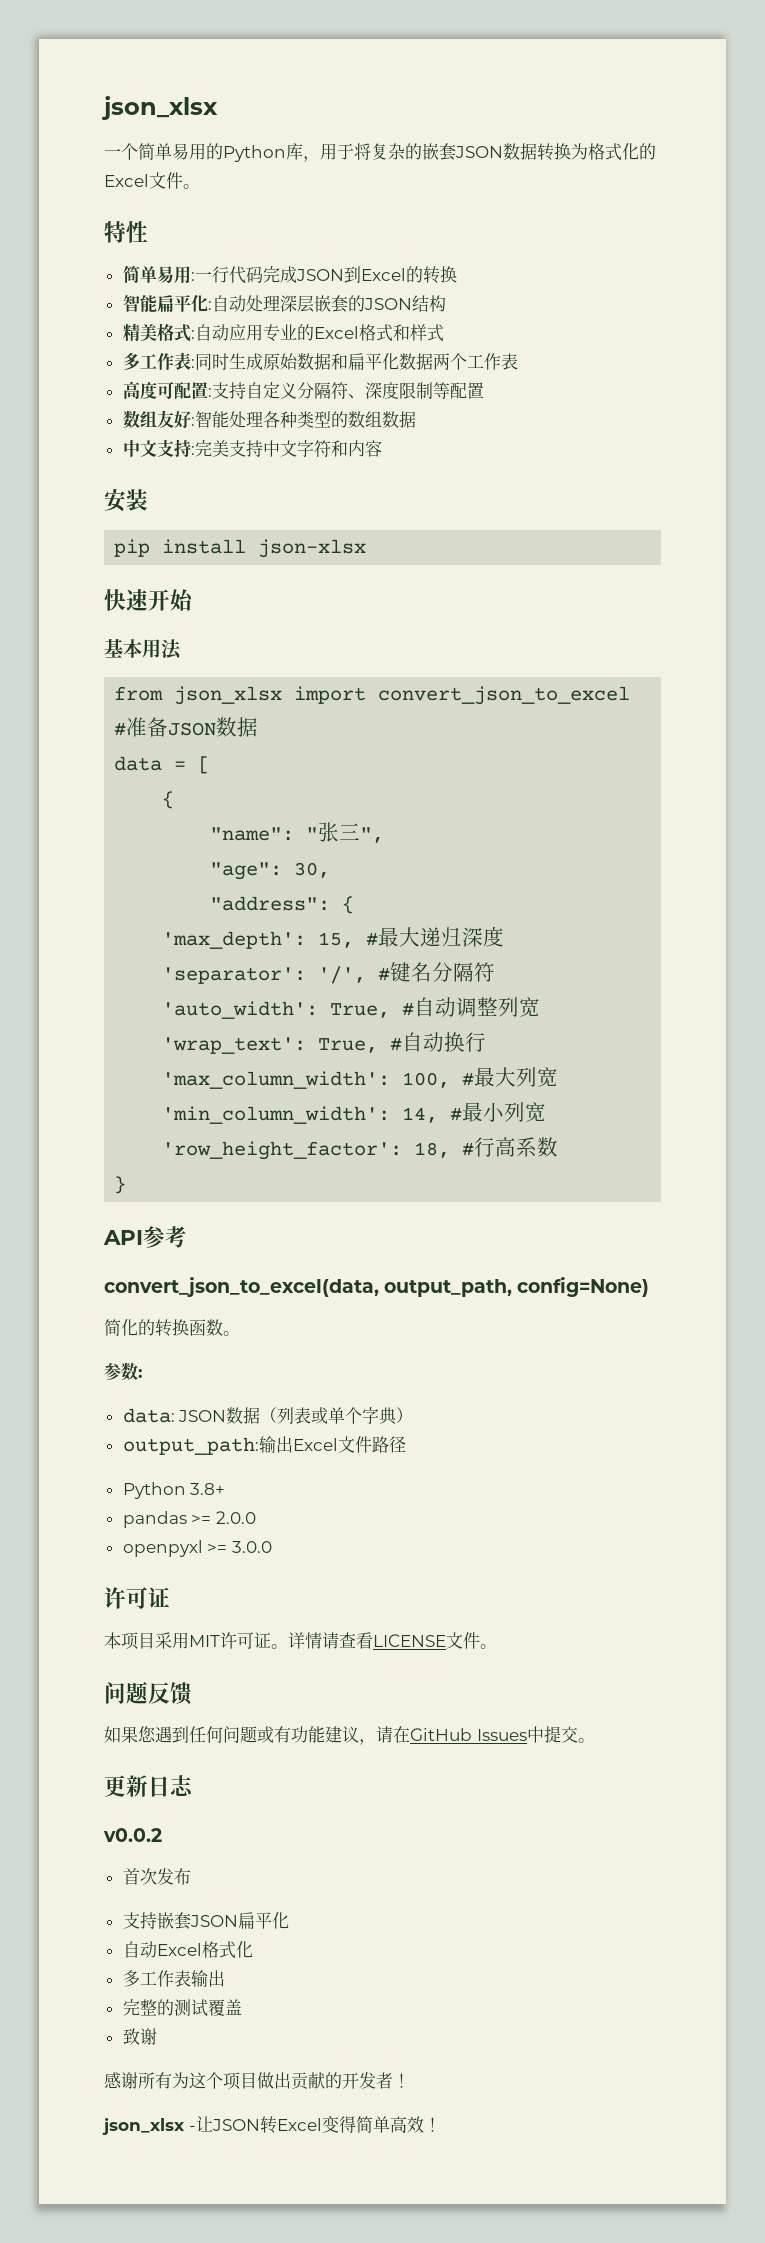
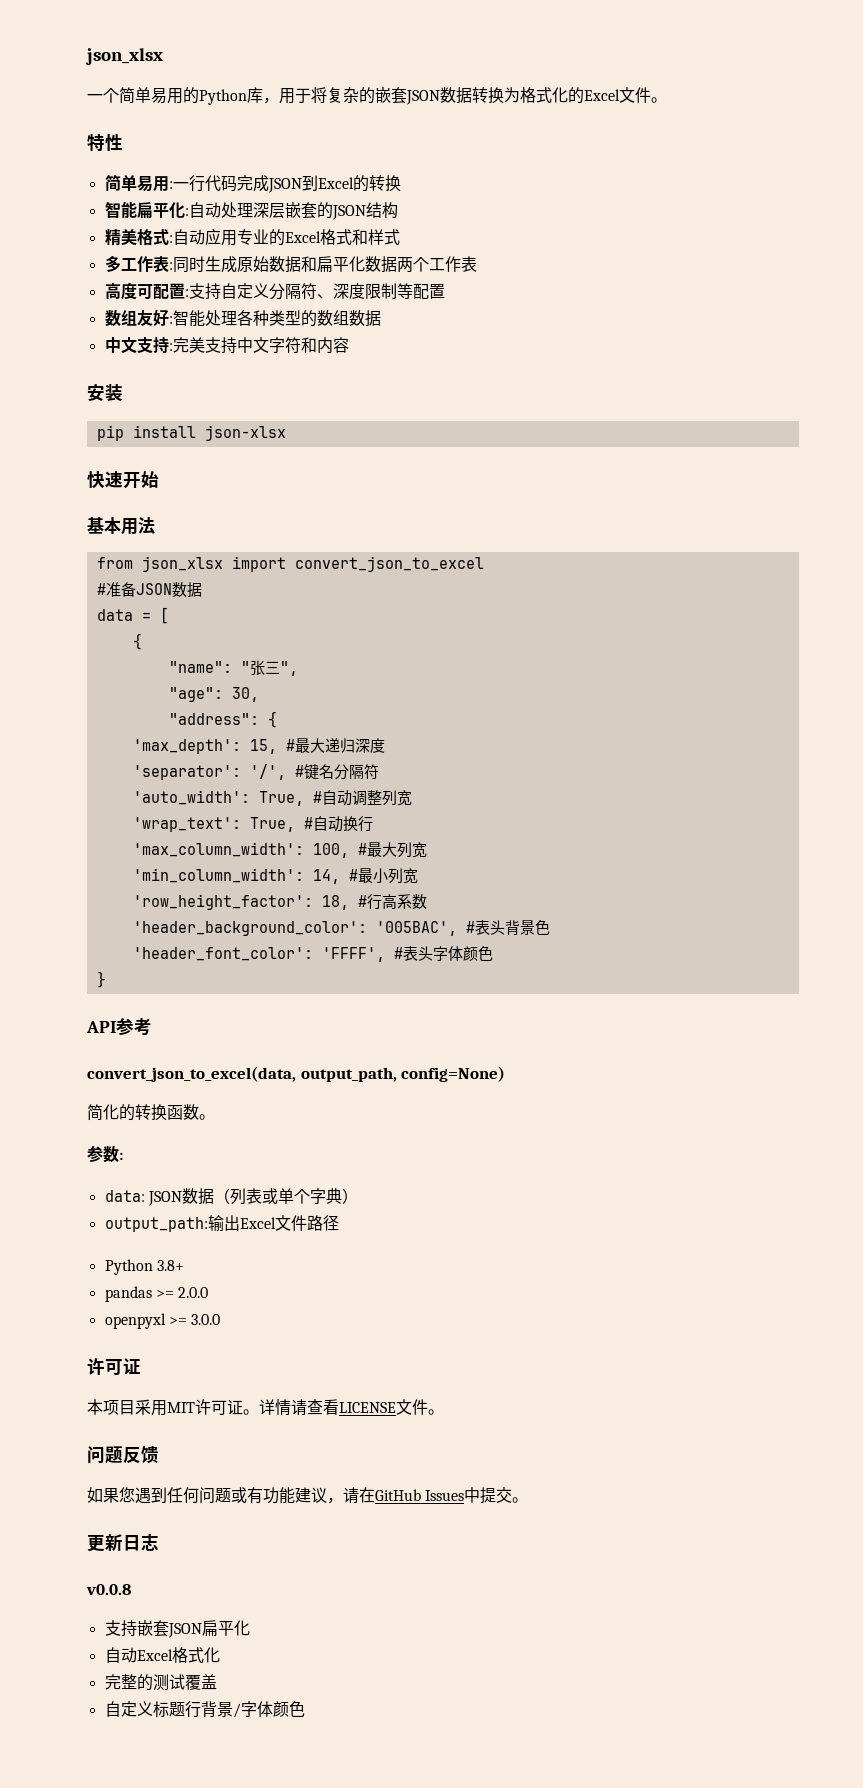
(559, 1147) none -> [132,920,550,936] [132,946,493,962] // 'header_background_color': '005BAC', #表头背景色 // 'header_font_color': 'FFFF', #表头字体颜色
[103,1828,162,1842] [122,1868,191,1885] v0.0.2 // 首次发布 -> [86,1584,131,1595] v0.0.8
[122,1970,225,1987] // 多工作表输出 -> (220, 1655) none
[122,2028,157,2045] [104,2072,410,2090] [102,2116,441,2135] 致谢 // 感谢所有为这个项目做出贡献的开发者！ // json_xlsx -让JSON转Excel变得简单高效！ -> [104,1701,305,1718] 自定义标题行背景/字体颜色

